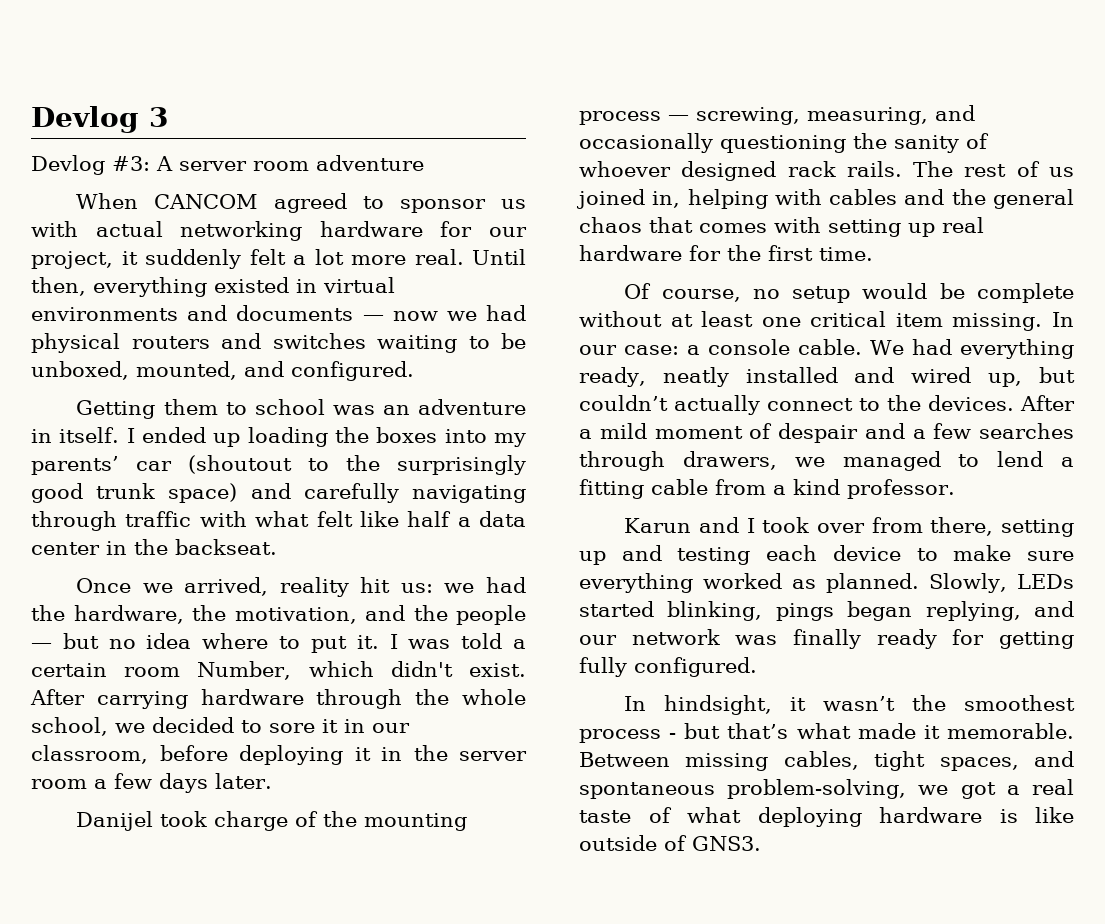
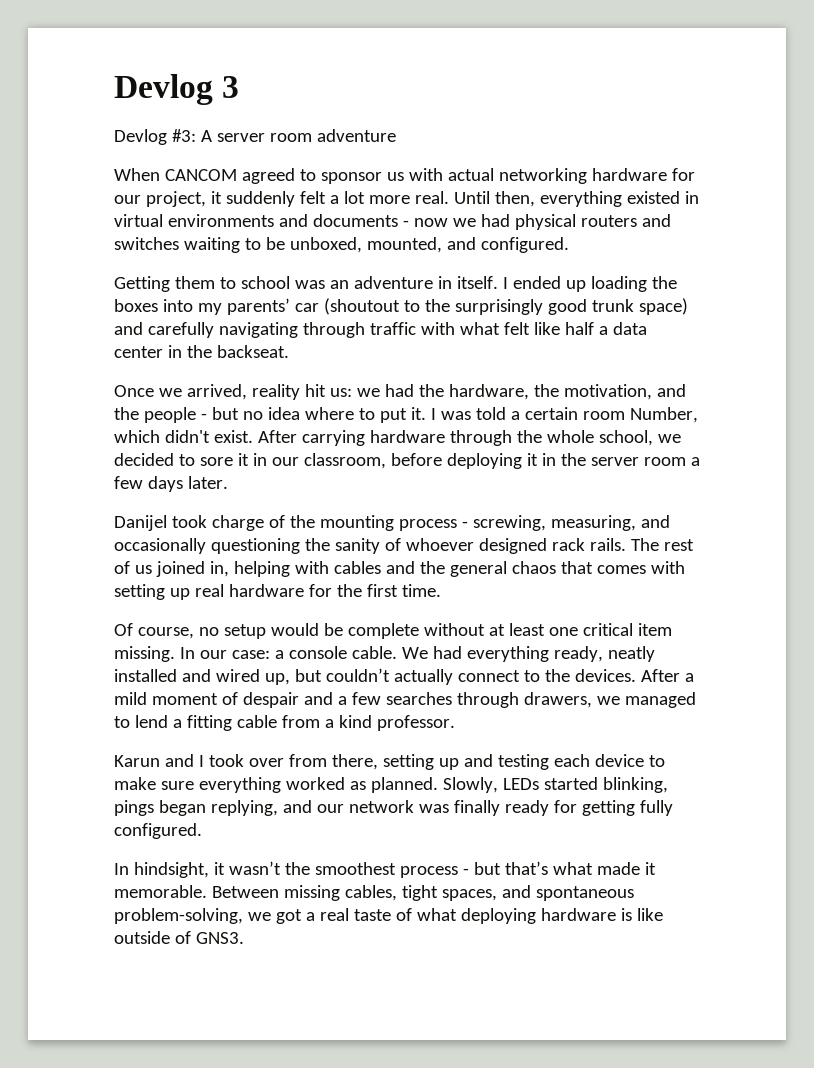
[362,315,384,321] — -> [402,220,409,227] -
[31,643,52,649] — -> [200,413,207,420] -
[668,115,689,121] — -> [461,521,468,528] -

